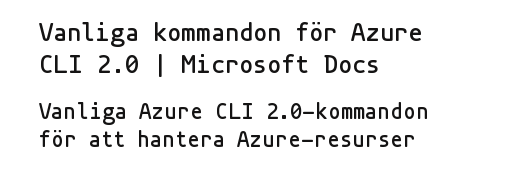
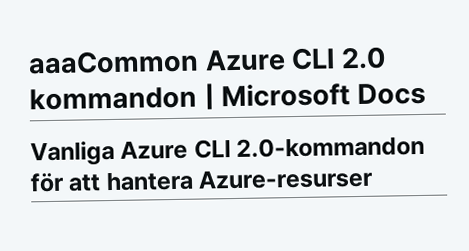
[39,22,337,47] Vanliga kommandon för -> [28,49,199,75] aaaCommon
(139, 64) none -> [29,86,197,111] kommandon

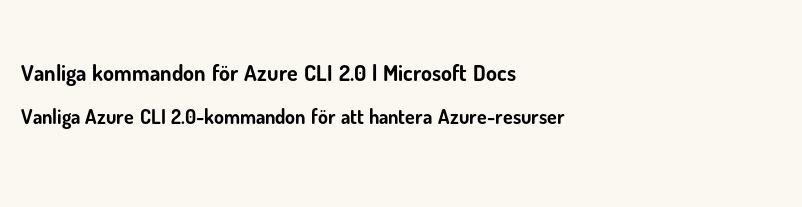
[28,49,199,75] aaaCommon -> [21,64,239,86] Vanliga kommandon för
[29,86,197,111] kommandon -> (366, 73) none

